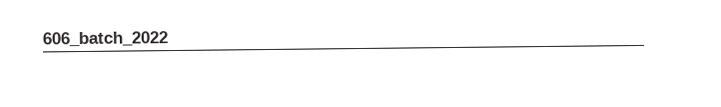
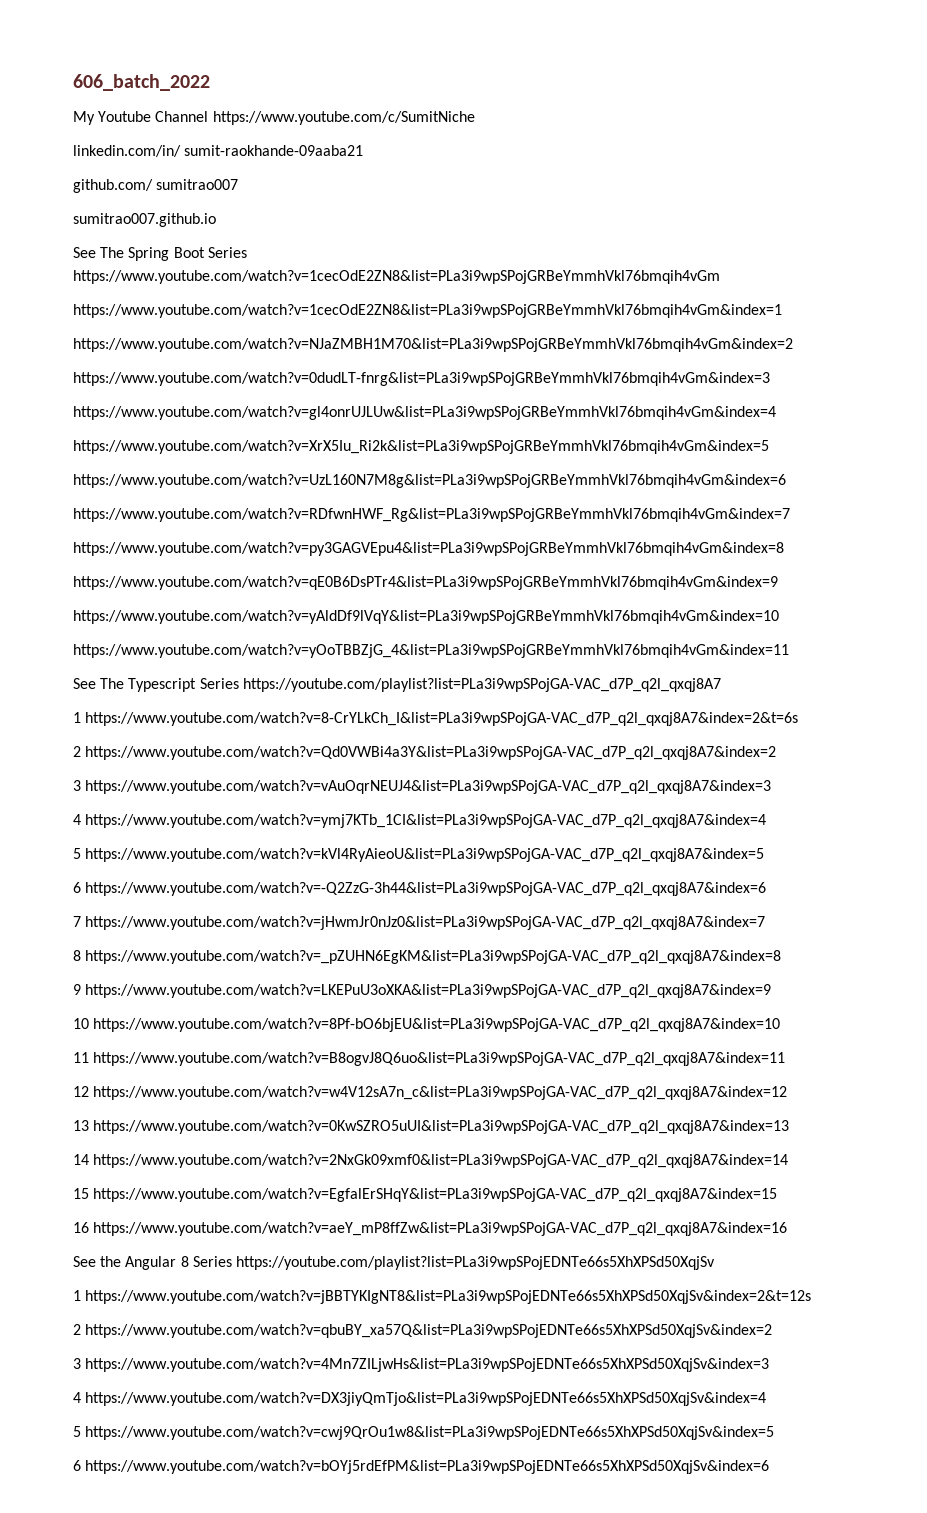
(168, 39) none -> [73,111,475,125] [73,145,364,157] [73,179,239,193] [73,213,216,227] [73,247,247,261] [73,270,720,284] [73,304,782,318] [73,338,793,352] [73,372,770,386] [73,406,776,420] [73,440,769,454] [73,474,786,488] [73,508,790,522] [73,542,784,556] [73,576,778,590] [73,610,779,624] [73,644,789,658] [73,678,721,692] [73,712,799,726] [73,746,777,760] [73,780,772,794] [73,814,767,828] [73,848,765,862] [73,882,767,896] [73,916,766,930] [73,950,782,964] [73,984,772,998] [73,1018,781,1032] [73,1052,786,1066] [73,1086,788,1100] [73,1120,790,1134] [73,1154,789,1168] [73,1188,778,1202] [73,1222,788,1236] [73,1256,715,1270] [73,1290,812,1304] [73,1324,773,1338] [73,1358,770,1372] [73,1392,767,1406] [73,1426,775,1440] [73,1460,770,1474] // My Youtube Channel https://www.youtube.com/c/SumitNiche // linkedin.com/in/ sumit-raokhande-09aaba21 // github.com/ sumitrao007 // sumitrao007.github.io // See The Spring Boot Series https://www.youtube.com/watch?v=1cecOdE2ZN8&list=PLa3i9wpSPojGRBeYmmhVkl76bmqih4vGm // https://www.youtube.com/watch?v=1cecOdE2ZN8&list=PLa3i9wpSPojGRBeYmmhVkl76bmqih4vGm&index=1 // https://www.youtube.com/watch?v=NJaZMBH1M70&list=PLa3i9wpSPojGRBeYmmhVkl76bmqih4vGm&index=2 // https://www.youtube.com/watch?v=0dudLT-fnrg&list=PLa3i9wpSPojGRBeYmmhVkl76bmqih4vGm&index=3 // https://www.youtube.com/watch?v=gl4onrUJLUw&list=PLa3i9wpSPojGRBeYmmhVkl76bmqih4vGm&index=4 // https://www.youtube.com/watch?v=XrX5Iu_Ri2k&list=PLa3i9wpSPojGRBeYmmhVkl76bmqih4vGm&index=5 // https://www.youtube.com/watch?v=UzL160N7M8g&list=PLa3i9wpSPojGRBeYmmhVkl76bmqih4vGm&index=6 // https://www.youtube.com/watch?v=RDfwnHWF_Rg&list=PLa3i9wpSPojGRBeYmmhVkl76bmqih4vGm&index=7 // https://www.youtube.com/watch?v=py3GAGVEpu4&list=PLa3i9wpSPojGRBeYmmhVkl76bmqih4vGm&index=8 // https://www.youtube.com/watch?v=qE0B6DsPTr4&list=PLa3i9wpSPojGRBeYmmhVkl76bmqih4vGm&index=9 // https://www.youtube.com/watch?v=yAldDf9lVqY&list=PLa3i9wpSPojGRBeYmmhVkl76bmqih4vGm&index=10 // https://www.youtube.com/watch?v=yOoTBBZjG_4&list=PLa3i9wpSPojGRBeYmmhVkl76bmqih4vGm&index=11 // See The Typescript Series https://youtube.com/playlist?list=PLa3i9wpSPojGA-VAC_d7P_q2l_qxqj8A7 // 1 https://www.youtube.com/watch?v=8-CrYLkCh_I&list=PLa3i9wpSPojGA-VAC_d7P_q2l_qxqj8A7&index=2&t=6s // 2 https://www.youtube.com/watch?v=Qd0VWBi4a3Y&list=PLa3i9wpSPojGA-VAC_d7P_q2l_qxqj8A7&index=2 // 3 https://www.youtube.com/watch?v=vAuOqrNEUJ4&list=PLa3i9wpSPojGA-VAC_d7P_q2l_qxqj8A7&index=3 // 4 https://www.youtube.com/watch?v=ymj7KTb_1CI&list=PLa3i9wpSPojGA-VAC_d7P_q2l_qxqj8A7&index=4 // 5 https://www.youtube.com/watch?v=kVl4RyAieoU&list=PLa3i9wpSPojGA-VAC_d7P_q2l_qxqj8A7&index=5 // 6 https://www.youtube.com/watch?v=-Q2ZzG-3h44&list=PLa3i9wpSPojGA-VAC_d7P_q2l_qxqj8A7&index=6 // 7 https://www.youtube.com/watch?v=jHwmJr0nJz0&list=PLa3i9wpSPojGA-VAC_d7P_q2l_qxqj8A7&index=7 // 8 https://www.youtube.com/watch?v=_pZUHN6EgKM&list=PLa3i9wpSPojGA-VAC_d7P_q2l_qxqj8A7&index=8 // 9 https://www.youtube.com/watch?v=LKEPuU3oXKA&list=PLa3i9wpSPojGA-VAC_d7P_q2l_qxqj8A7&index=9 // 10 https://www.youtube.com/watch?v=8Pf-bO6bjEU&list=PLa3i9wpSPojGA-VAC_d7P_q2l_qxqj8A7&index=10 // 11 https://www.youtube.com/watch?v=B8ogvJ8Q6uo&list=PLa3i9wpSPojGA-VAC_d7P_q2l_qxqj8A7&index=11 // 12 https://www.youtube.com/watch?v=w4V12sA7n_c&list=PLa3i9wpSPojGA-VAC_d7P_q2l_qxqj8A7&index=12 // 13 https://www.youtube.com/watch?v=0KwSZRO5uUI&list=PLa3i9wpSPojGA-VAC_d7P_q2l_qxqj8A7&index=13 // 14 https://www.youtube.com/watch?v=2NxGk09xmf0&list=PLa3i9wpSPojGA-VAC_d7P_q2l_qxqj8A7&index=14 // 15 https://www.youtube.com/watch?v=EgfalErSHqY&list=PLa3i9wpSPojGA-VAC_d7P_q2l_qxqj8A7&index=15 // 16 https://www.youtube.com/watch?v=aeY_mP8ffZw&list=PLa3i9wpSPojGA-VAC_d7P_q2l_qxqj8A7&index=16 // See the Angular 8 Series https://youtube.com/playlist?list=PLa3i9wpSPojEDNTe66s5XhXPSd50XqjSv // 1 https://www.youtube.com/watch?v=jBBTYKIgNT8&list=PLa3i9wpSPojEDNTe66s5XhXPSd50XqjSv&index=2&t=12s // 2 https://www.youtube.com/watch?v=qbuBY_xa57Q&list=PLa3i9wpSPojEDNTe66s5XhXPSd50XqjSv&index=2 // 3 https://www.youtube.com/watch?v=4Mn7ZILjwHs&list=PLa3i9wpSPojEDNTe66s5XhXPSd50XqjSv&index=3 // 4 https://www.youtube.com/watch?v=DX3jiyQmTjo&list=PLa3i9wpSPojEDNTe66s5XhXPSd50XqjSv&index=4 // 5 https://www.youtube.com/watch?v=cwj9QrOu1w8&list=PLa3i9wpSPojEDNTe66s5XhXPSd50XqjSv&index=5 // 6 https://www.youtube.com/watch?v=bOYj5rdEfPM&list=PLa3i9wpSPojEDNTe66s5XhXPSd50XqjSv&index=6

